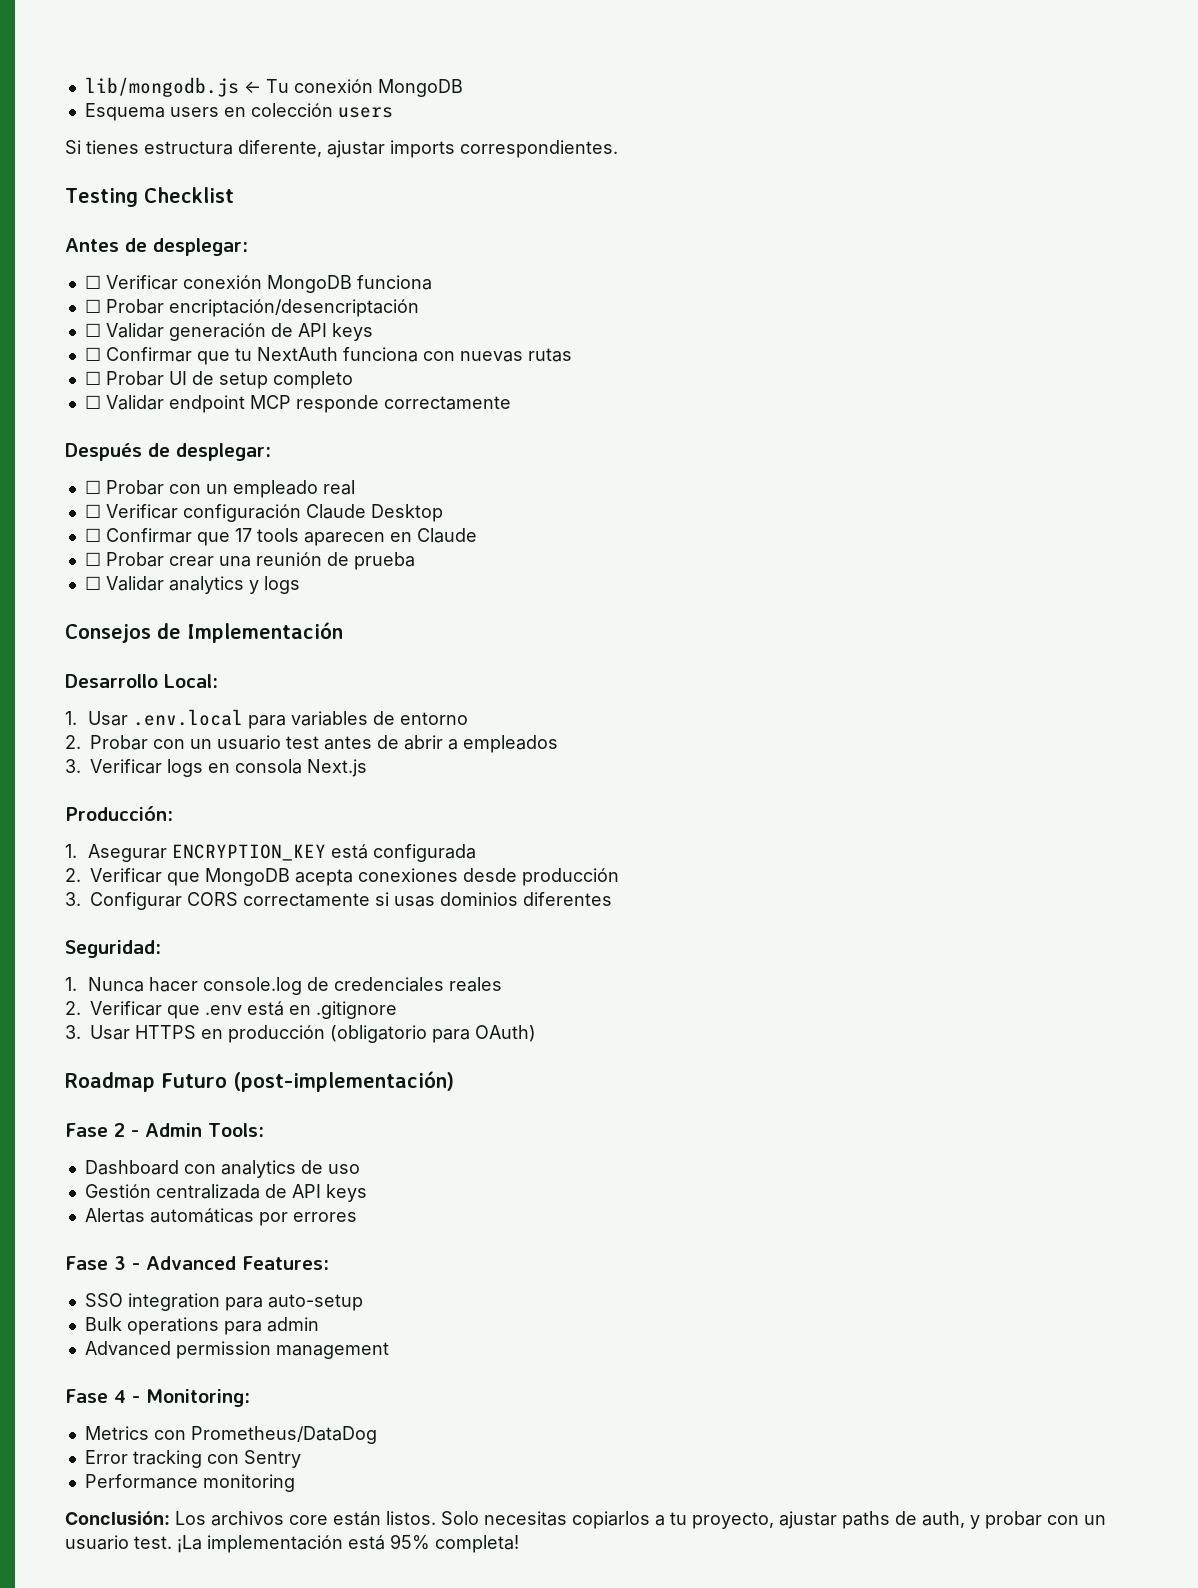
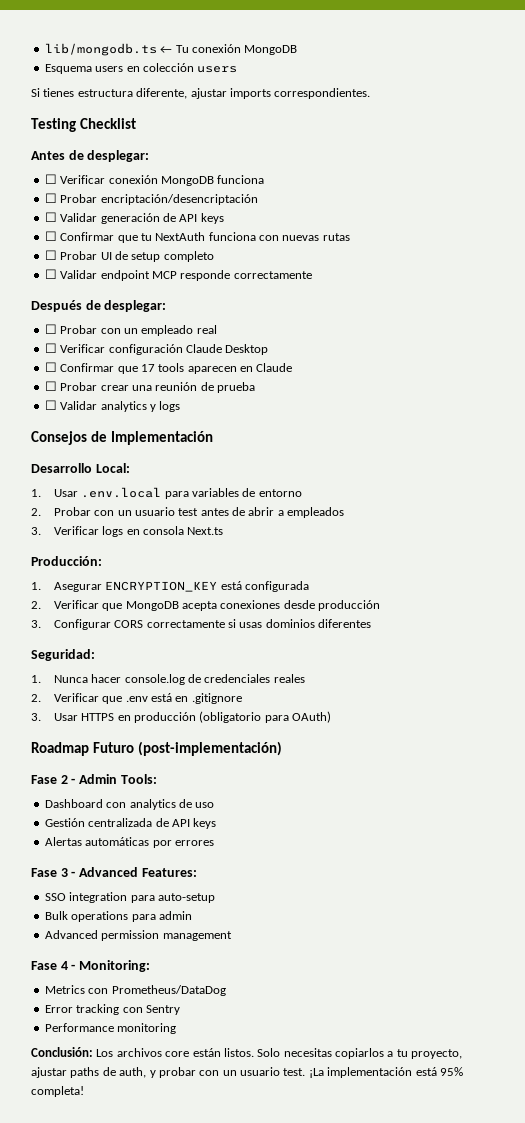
[84,77,239,97] lib/mongodb.js -> [44,43,157,56] lib/mongodb.ts
[307,759,367,777] Next.js -> [187,527,224,535] Next.ts

